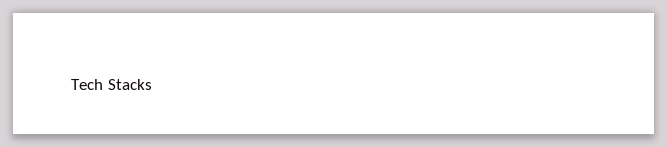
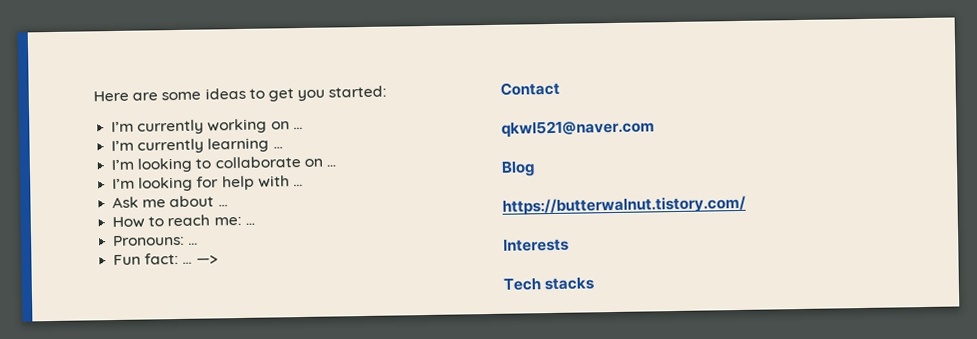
[71,79,152,90] Tech Stacks -> [93,85,388,102] [111,118,303,135] [111,137,283,154] [111,156,336,173] [112,175,303,192] [112,195,228,209] [112,214,255,229] [113,234,199,247] [113,252,218,266] [500,81,560,96] [501,119,655,138] [501,161,535,177] [502,195,746,216] [503,238,569,252] [503,277,595,291] Here are some ideas to get you started: // I’m currently working on … // I’m currently learning … // I’m looking to collaborate on … // I’m looking for help with … // Ask me about … // How to reach me: … // Pronouns: … // Fun fact: … —> // Contact // qkwl521@naver.com // Blog // https://butterwalnut.tistory.com/ // Interests // Tech stacks

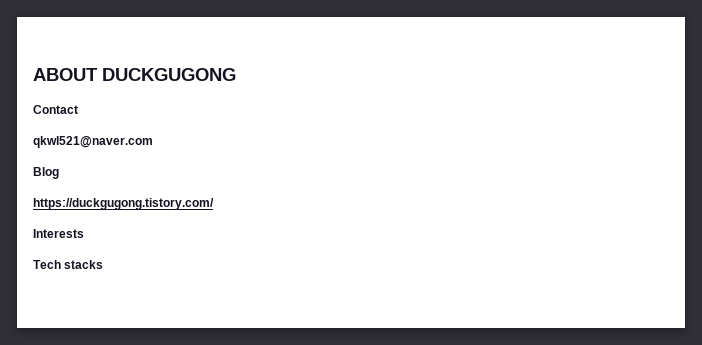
[93,85,388,102] [111,118,303,135] [111,137,283,154] [111,156,336,173] [112,175,303,192] [112,195,228,209] [112,214,255,229] [113,234,199,247] [113,252,218,266] Here are some ideas to get you started: // I’m currently working on … // I’m currently learning … // I’m looking to collaborate on … // I’m looking for help with … // Ask me about … // How to reach me: … // Pronouns: … // Fun fact: … —> -> [33,68,236,81] ABOUT DUCKGUGONG
[502,195,746,216] https://butterwalnut.tistory.com/ -> [33,198,214,210] https://duckgugong.tistory.com/

